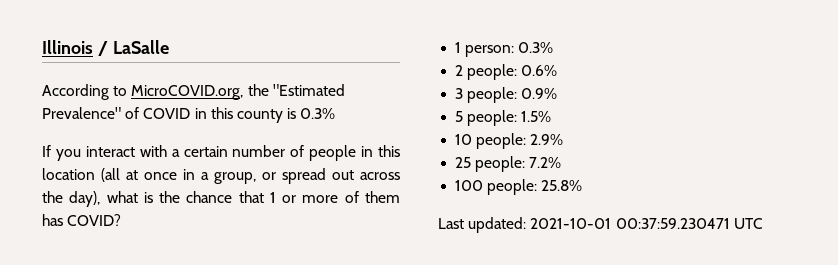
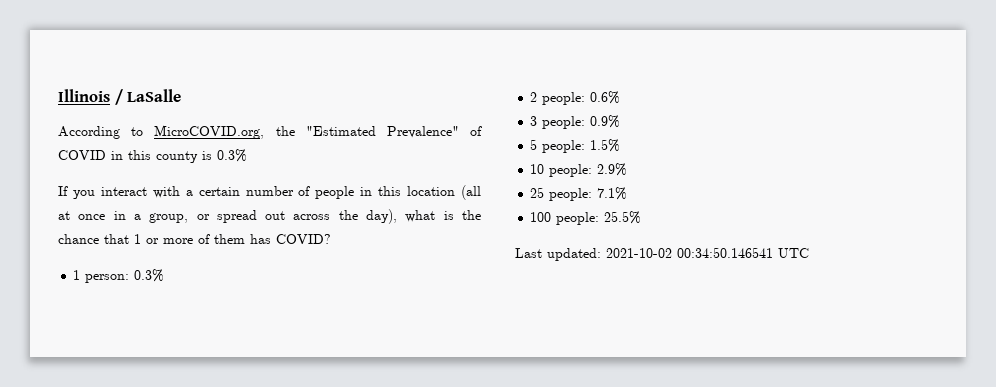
[529,157,562,168] 7.2% -> [597,187,628,200] 7.1%
[541,180,583,191] 25.8% -> [604,211,642,224] 25.5%
[530,218,730,229] 2021-10-01 00:37:59.230471 -> [606,247,773,258] 2021-10-02 00:34:50.146541

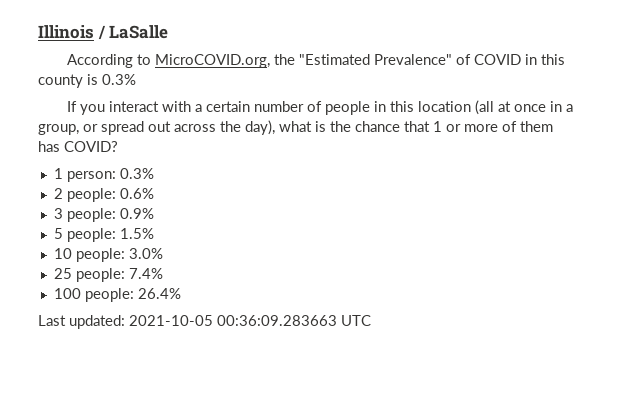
[597,163,628,176] 2.9% -> [128,248,163,259] 3.0%
[597,187,628,200] 7.1% -> [128,268,163,279] 7.4%
[604,211,642,224] 25.5% -> [137,288,181,299] 26.4%
[606,247,773,258] 2021-10-02 00:34:50.146541 -> [129,315,337,326] 2021-10-05 00:36:09.283663

